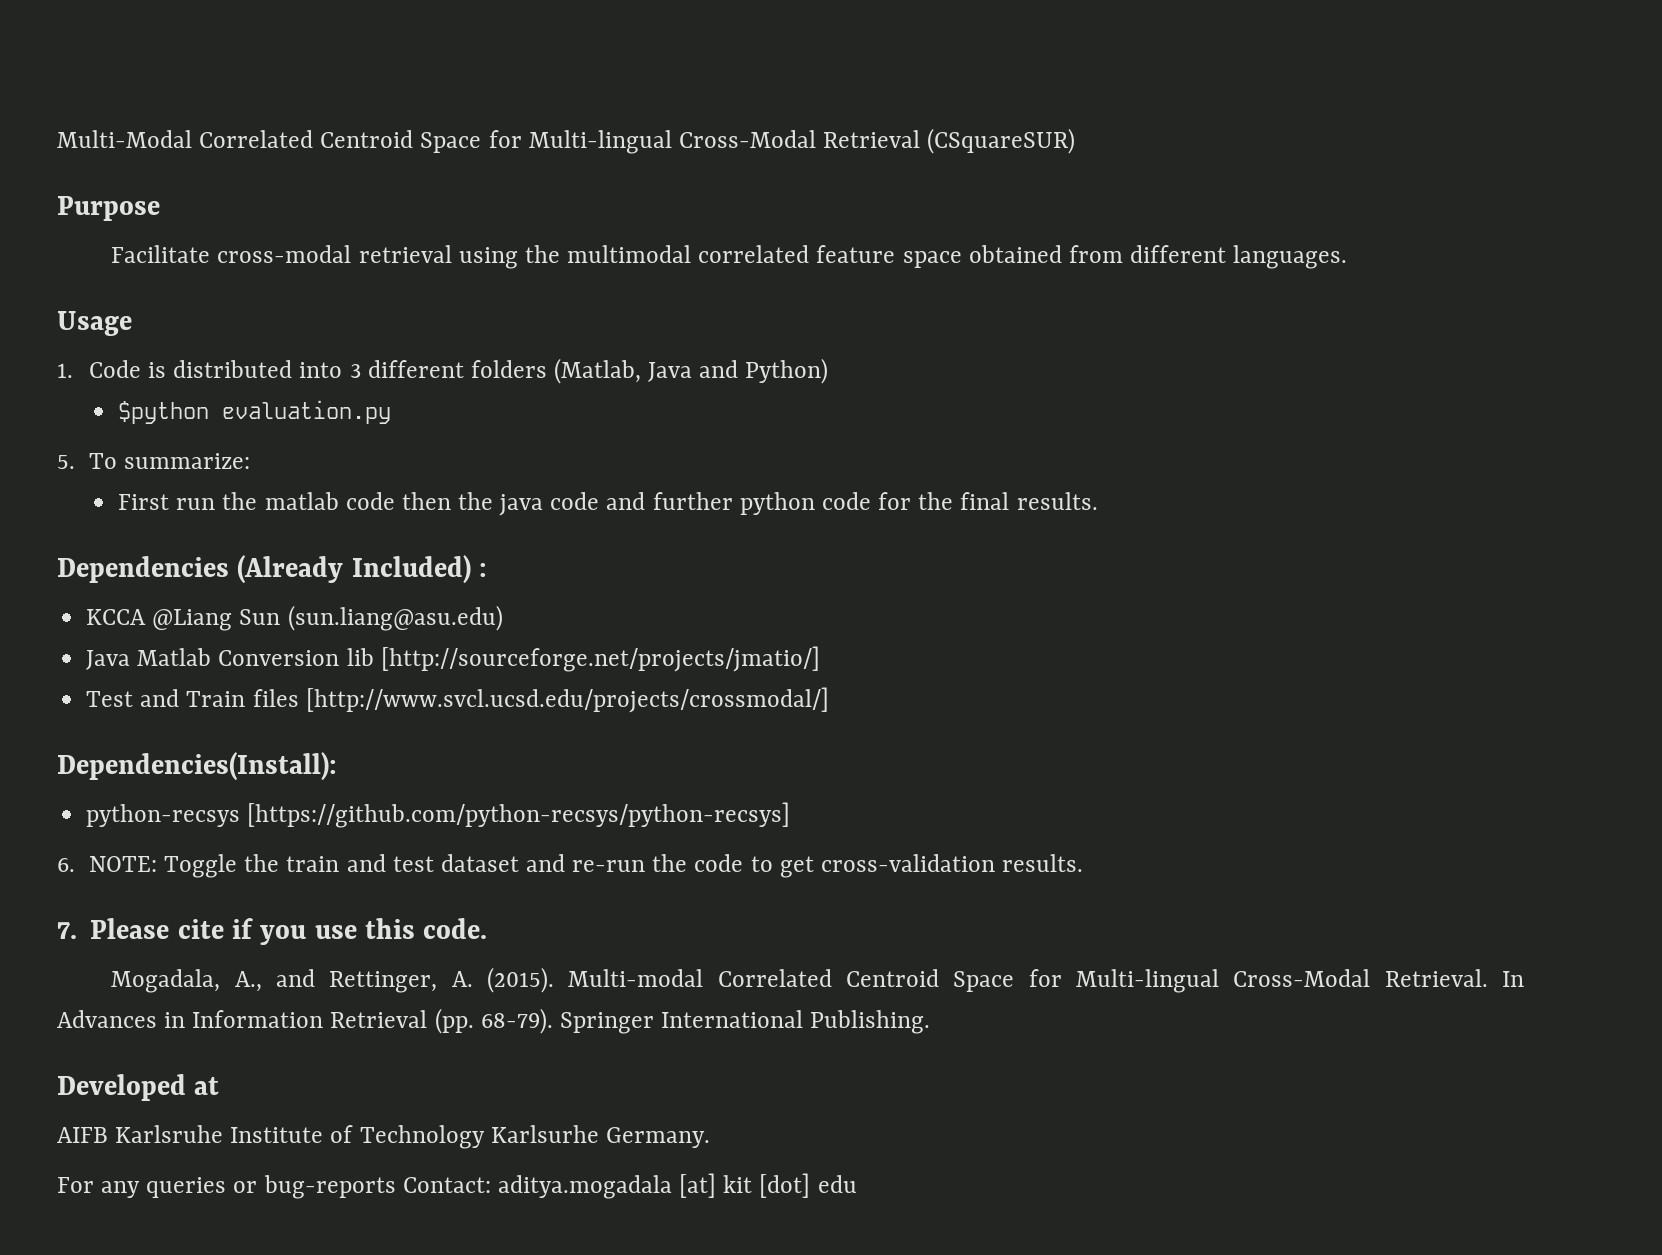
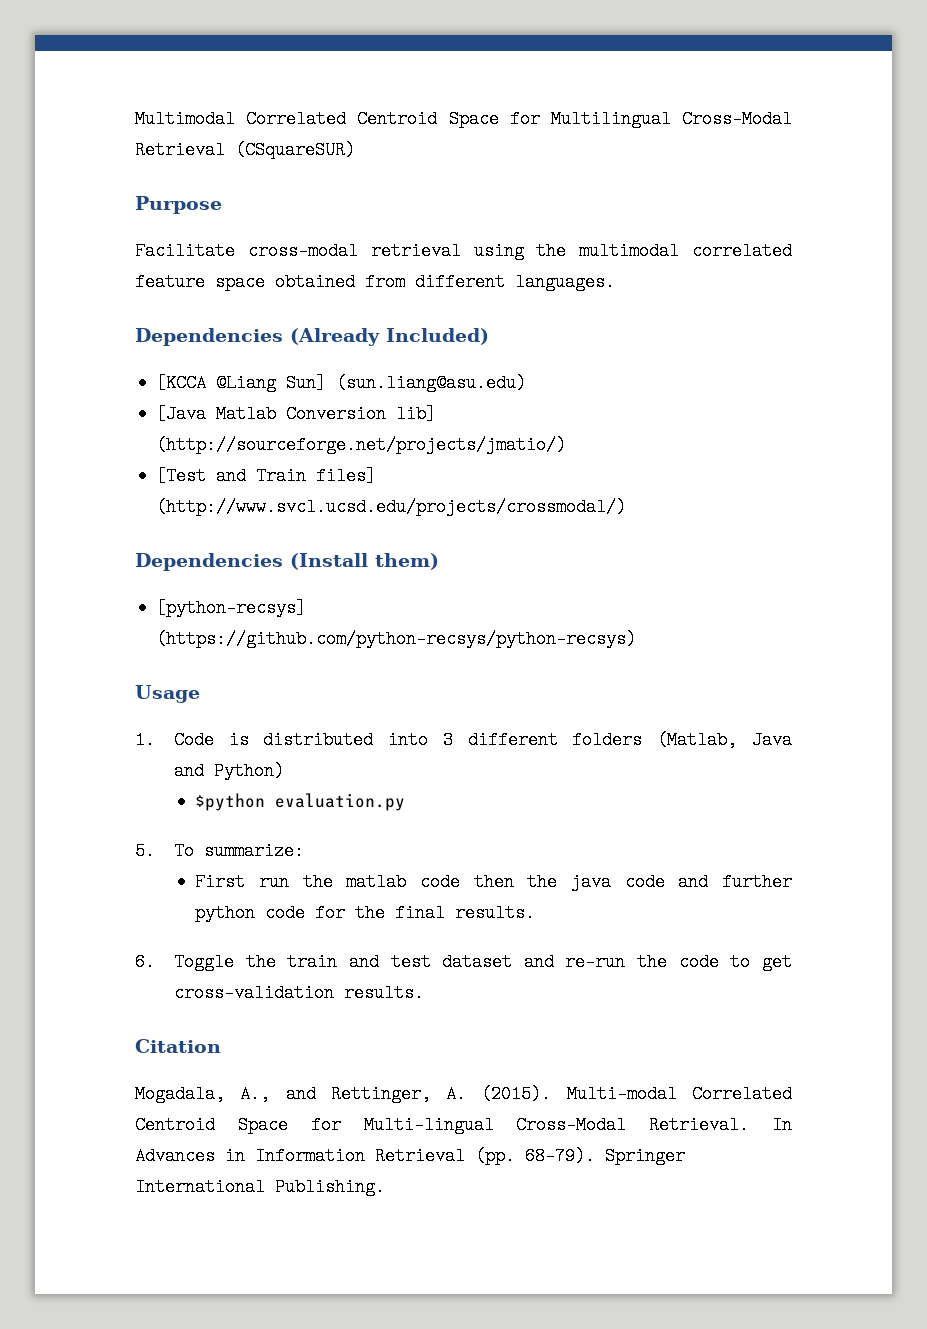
[57,130,672,154] Multi-Modal Correlated Centroid Space for Multi-lingual -> [135,110,671,128] Multimodal Correlated Centroid Space for Multilingual
(1348, 257) none -> [135,328,489,346] [156,374,527,392] [156,405,437,423] [156,436,567,454] [156,467,377,485] [156,498,627,516] [135,553,439,571] [156,599,307,617] [156,630,637,648] // Dependencies (Already Included) // [KCCA @Liang Sun] (sun.liang@asu.edu) // [Java Matlab Conversion lib] (http://sourceforge.net/projects/jmatio/) // [Test and Train files] (http://www.svcl.ucsd.edu/projects/crossmodal/) // Dependencies (Install them) // [python-recsys] (https://github.com/python-recsys/python-recsys)
[57,555,488,584] [86,605,503,631] [86,646,820,672] [86,687,829,713] [57,752,337,781] [86,802,791,828] // Dependencies (Already Included) : // KCCA @Liang Sun (sun.liang@asu.edu) // Java Matlab Conversion lib [http://sourceforge.net/projects/jmatio/] // Test and Train files [http://www.svcl.ucsd.edu/projects/crossmodal/] // Dependencies(Install): // python-recsys [https://github.com/python-recsys/python-recsys] -> (536, 913) none
[88,856,157,872] NOTE: -> (155, 962) none
[57,918,488,945] 7. Please cite if you use this code. -> [135,1039,221,1053] Citation
[57,1074,220,1101] [57,1125,710,1149] [57,1173,857,1199] // Developed at // AIFB Karlsruhe Institute of Technology Karlsurhe Germany. // For any queries or bug-reports Contact: aditya.mogadala [at] kit [dot] edu -> (385, 1187) none

